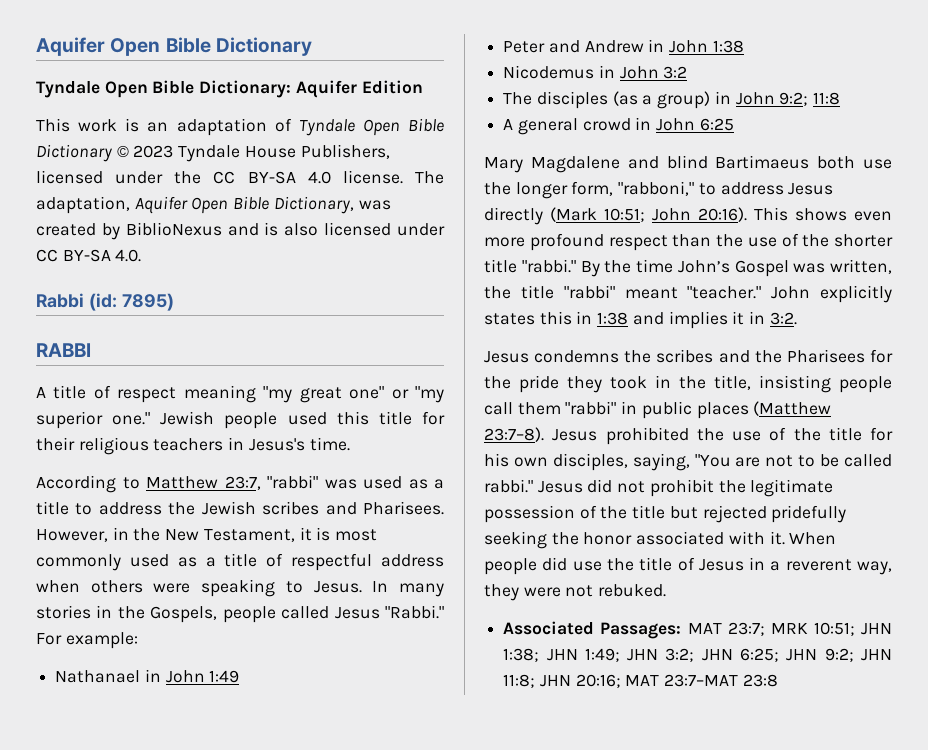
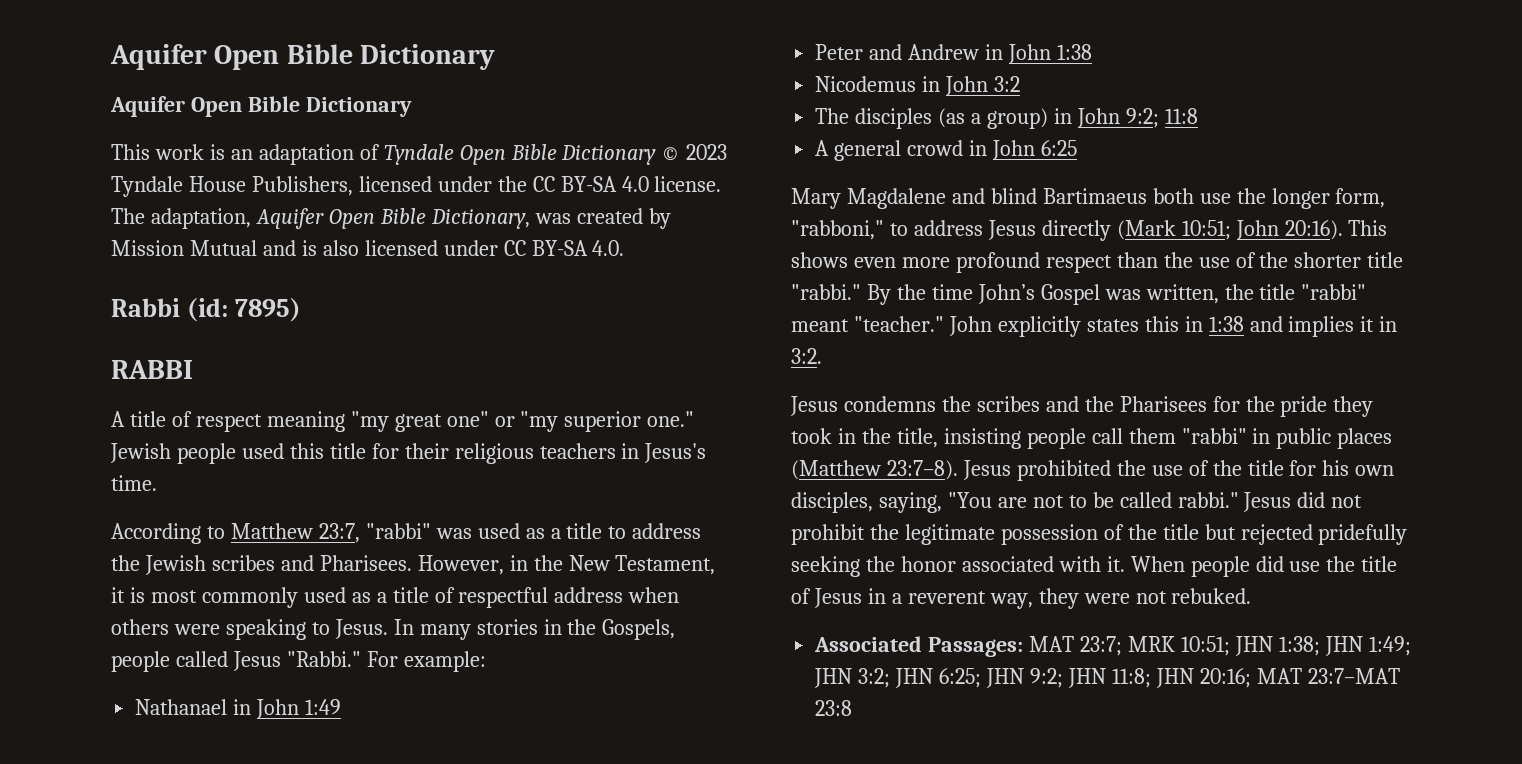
[36,37,312,56] [36,80,423,98] Aquifer Open Bible Dictionary // Tyndale Open Bible Dictionary: Aquifer Edition -> [110,44,496,70] [110,96,412,117] Aquifer Open Bible Dictionary // Aquifer Open Bible Dictionary
[125,222,222,236] BiblioNexus -> [111,240,257,256] Mission Mutual

